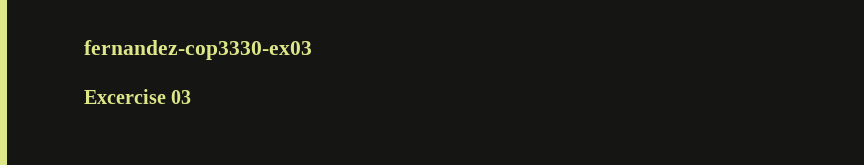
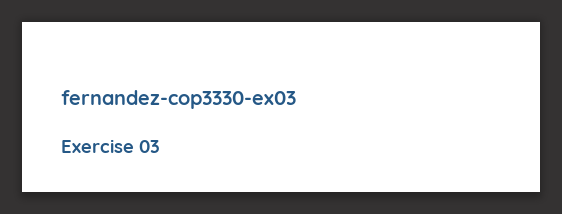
[84,89,166,104] Excercise -> [61,139,134,153] Exercise

